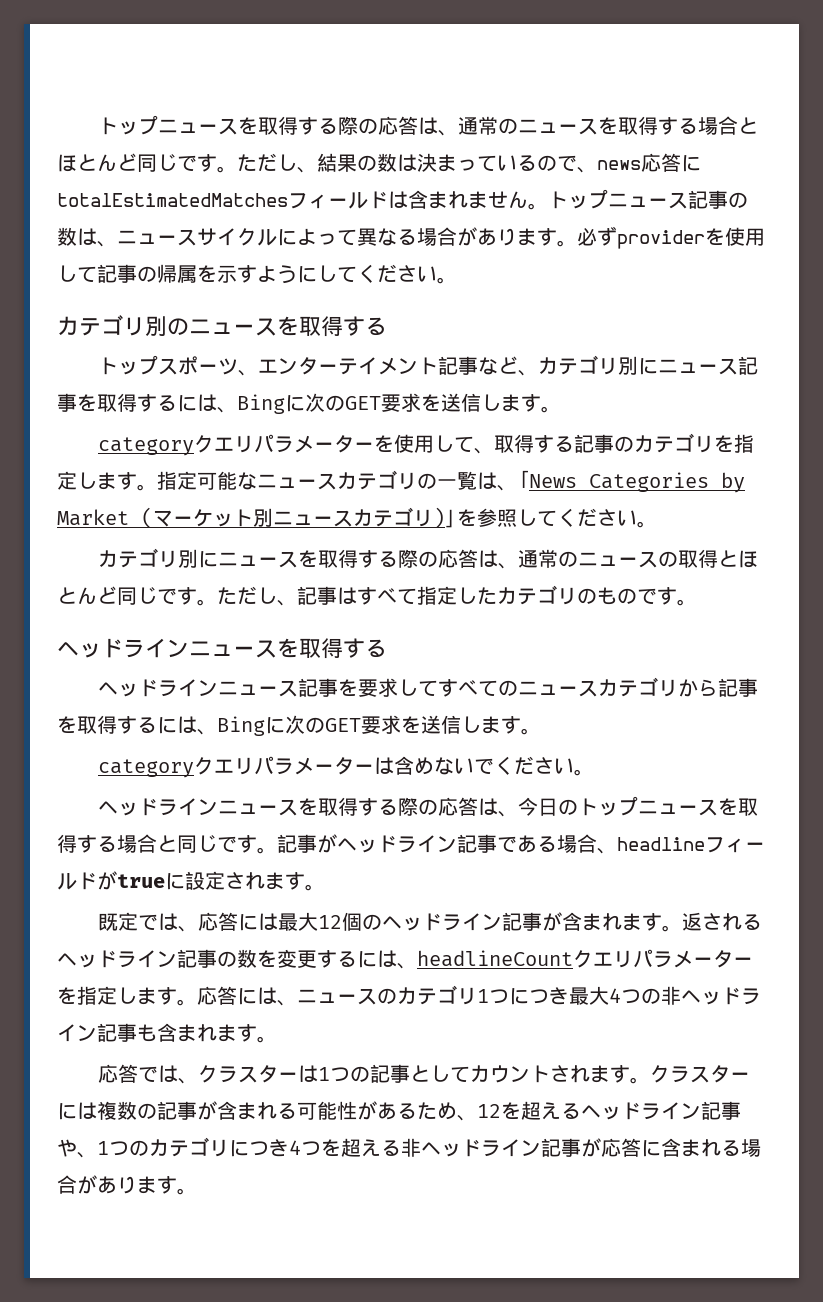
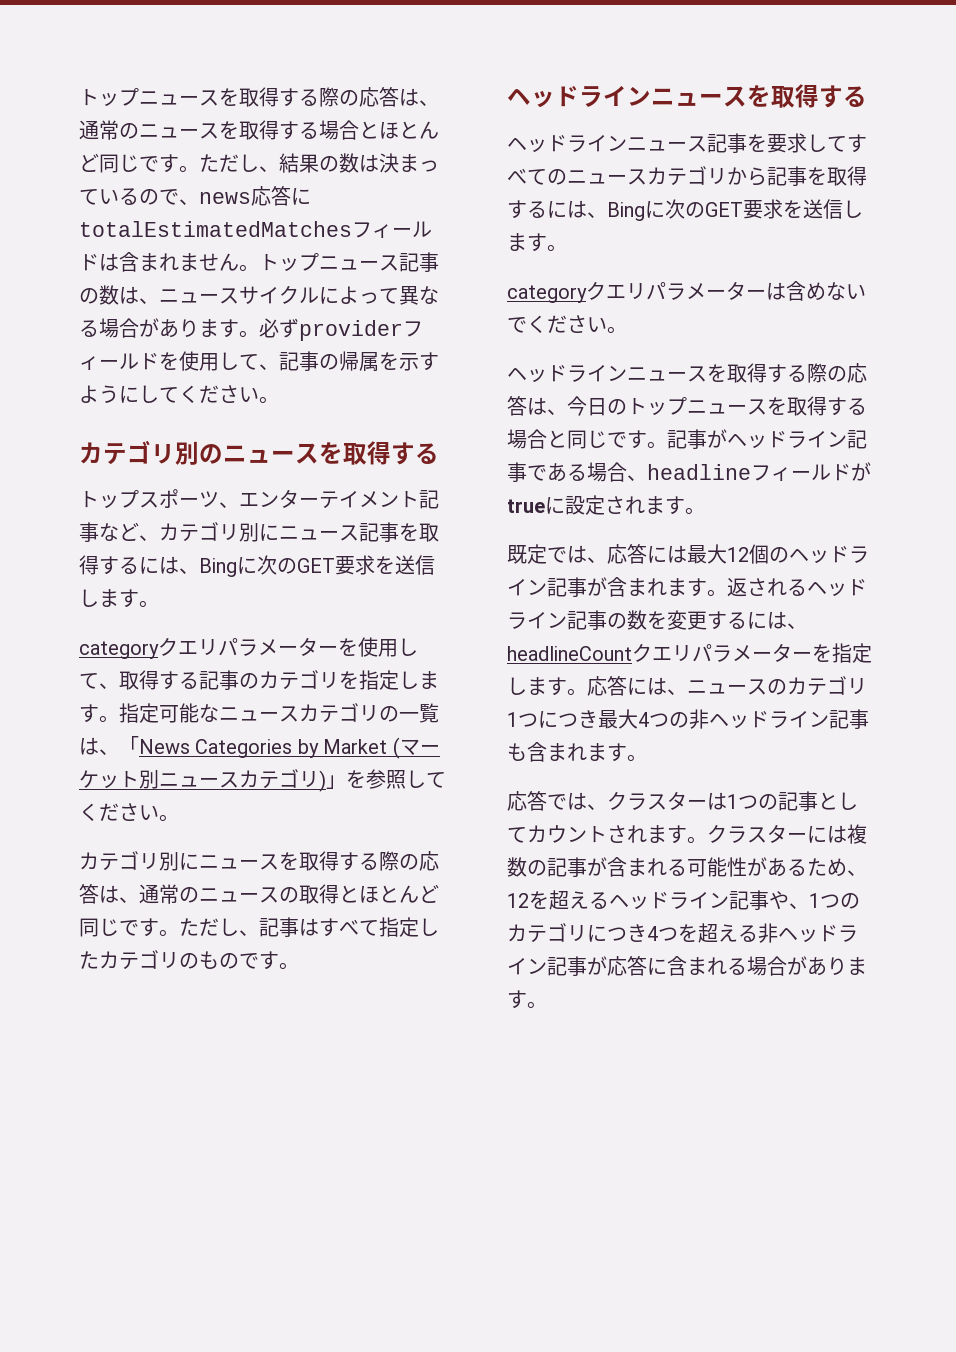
[705,227,765,246] [57,265,97,283] を使用して -> [403,321,423,337] [79,351,279,371] フィールドを使用して、

